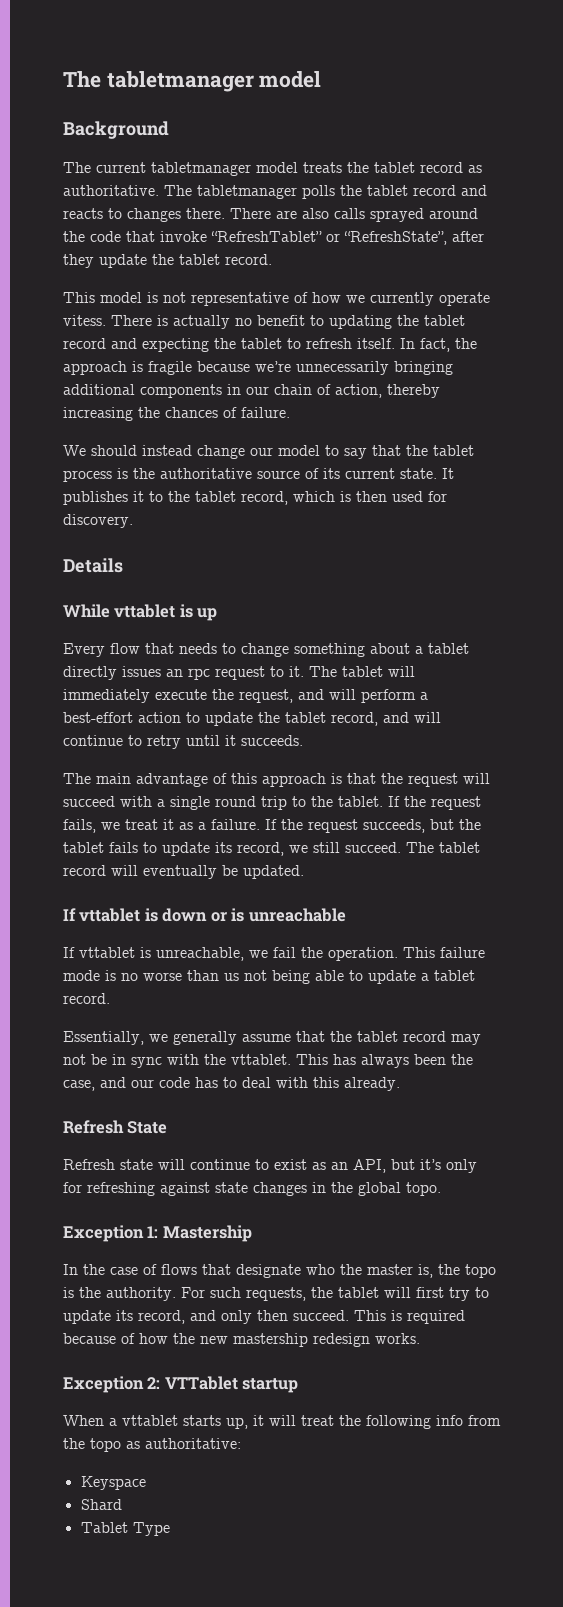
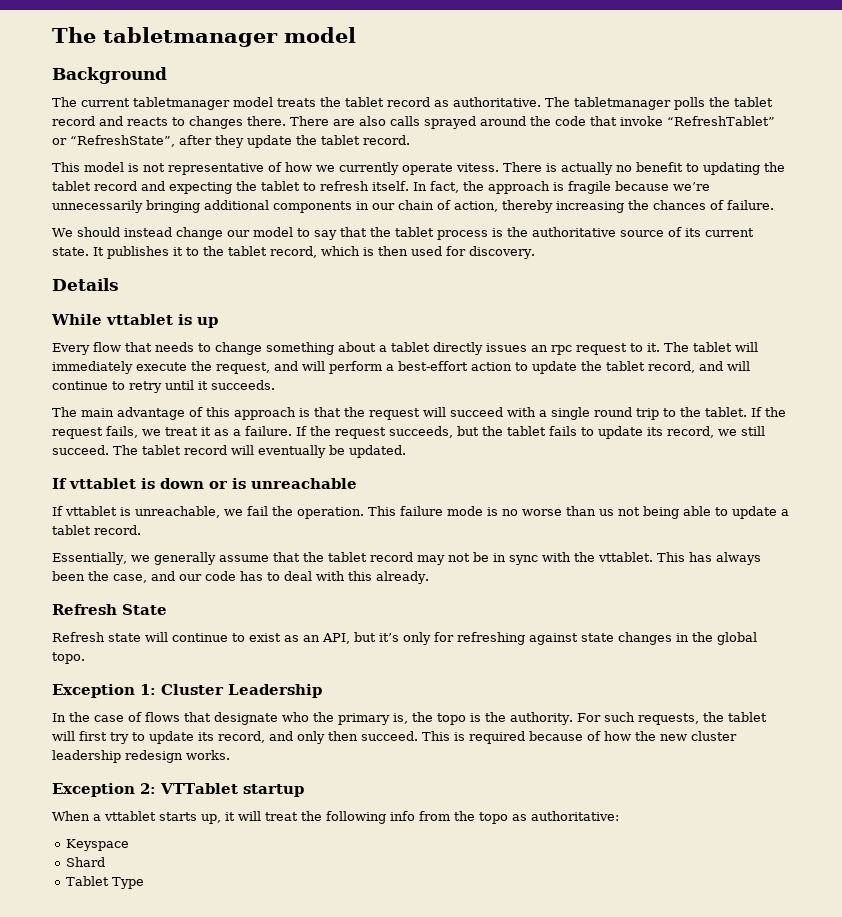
[162,1225,252,1242] Mastership -> [161,684,322,698] Cluster Leadership
[367,1264,413,1275] master -> [338,713,390,725] primary
[233,1333,308,1347] mastership -> [691,731,737,741] [52,750,121,763] cluster leadership

